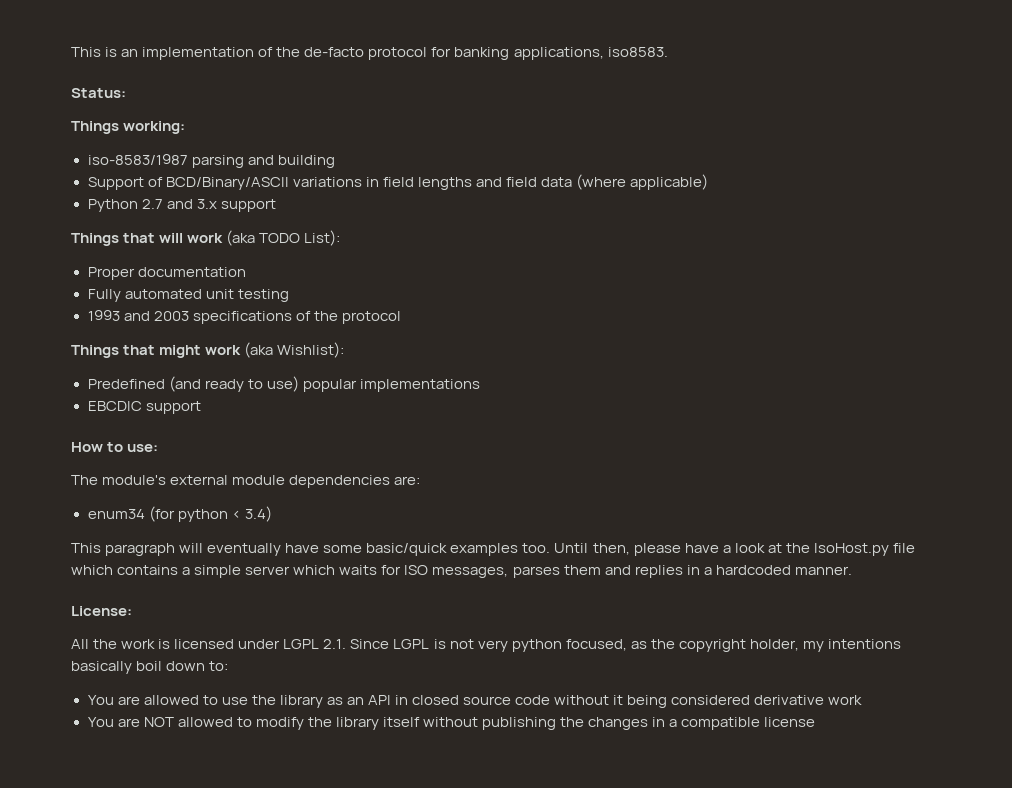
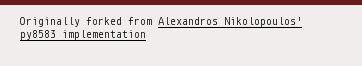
[71,47,668,60] [71,88,126,98] [71,121,186,134] [87,154,335,168] [87,174,709,190] [87,199,276,212] [71,230,341,246] [87,267,246,280] [87,289,289,302] [87,310,401,324] [71,342,345,358] [87,376,480,392] [87,401,201,414] [71,442,159,452] [71,475,421,488] [87,506,272,522] [71,543,915,556] [71,565,852,578] [71,606,132,616] [71,639,901,652] [71,661,229,674] [87,695,863,708] [87,717,816,730] This is an implementation of the de-facto protocol for banking applications, iso8583. // Status: // Things working: // iso-8583/1987 parsing and building // Support of BCD/Binary/ASCII variations in field lengths and field data (where applicable) // Python 2.7 and 3.x support // Things that will work (aka TODO List): // Proper documentation // Fully automated unit testing // 1993 and 2003 specifications of the protocol // Things that might work (aka Wishlist): // Predefined (and ready to use) popular implementations // EBCDIC support // How to use: // The module's external module dependencies are: // enum34 (for python < 3.4) // This paragraph will eventually have some basic/quick examples too. Until then, please have a look at the IsoHost.py file which contains a simple server which waits for ISO messages, parses them and replies in a hardcoded manner. // License: // All the work is licensed under LGPL 2.1. Since LGPL is not very python focused, as the copyright holder, my intentions basically boil down to: // You are allowed to use the library as an API in closed source code without it being considered derivative work // You are NOT allowed to modify the library itself without publishing the changes in a compatible license -> [20,17,302,27] [20,30,146,40] Originally forked from Alexandros Nikolopoulos' py8583 implementation

